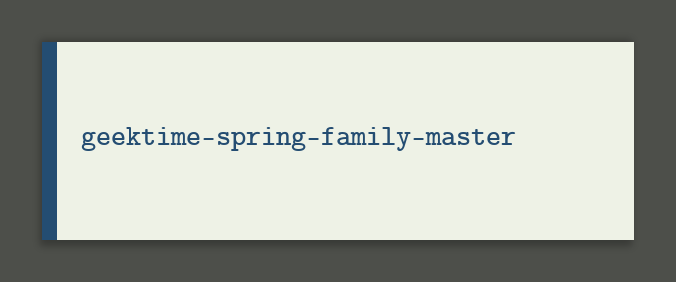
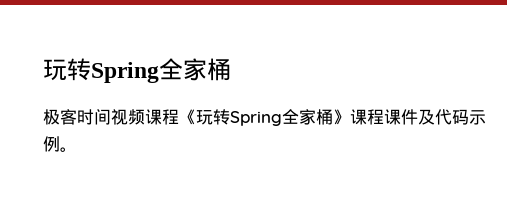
[81,127,516,151] geektime-spring-family-master -> [43,58,231,83] [43,109,486,126] [43,136,77,152] 玩转Spring全家桶 // 极客时间视频课程《玩转Spring全家桶》课程课件及代码示例。

